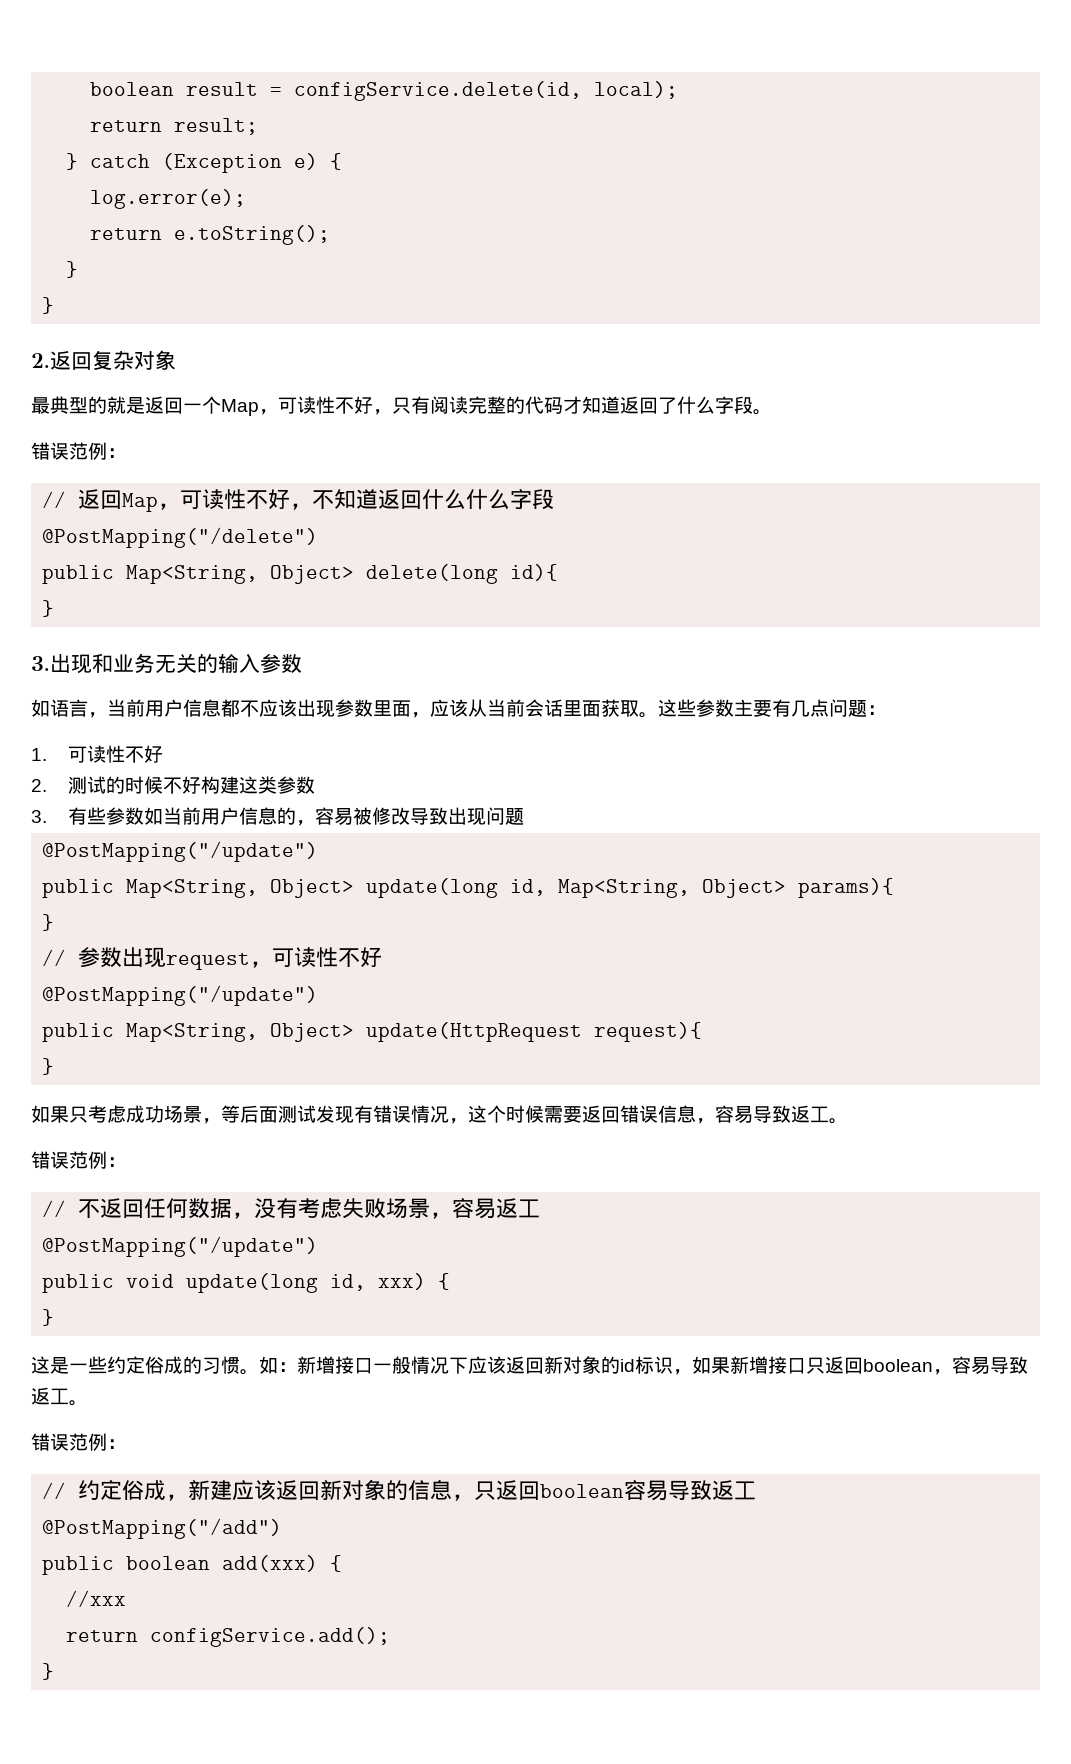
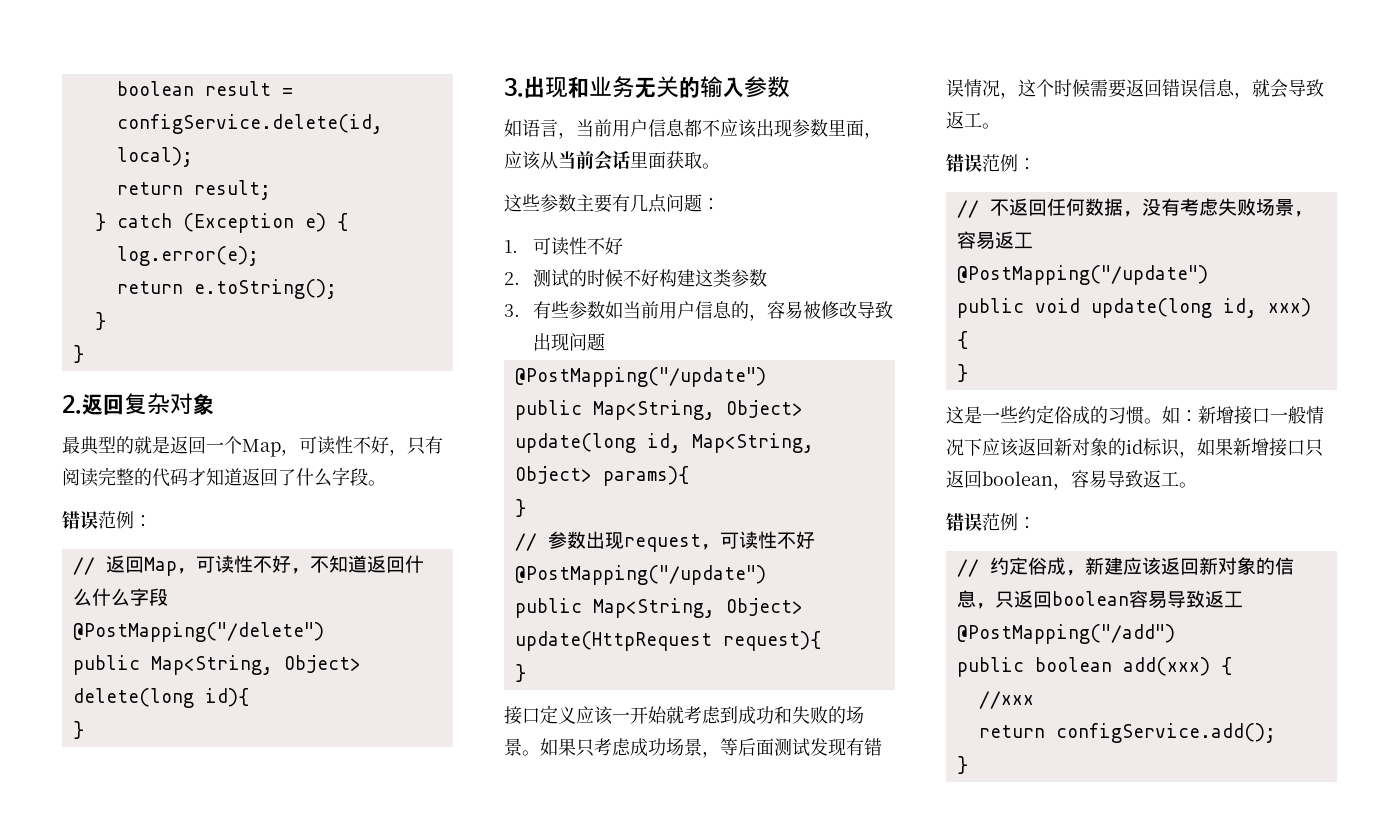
(658, 715) none -> (720, 166) //
(55, 1066) none -> [504,705,864,725] [504,738,540,756] 接口定义应该一开始就考虑到成功和失败的场景。
[715,1105,753,1123] 容易 -> [1252,79,1288,98] 就会

